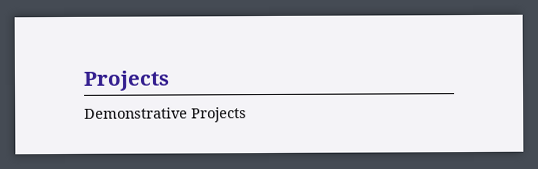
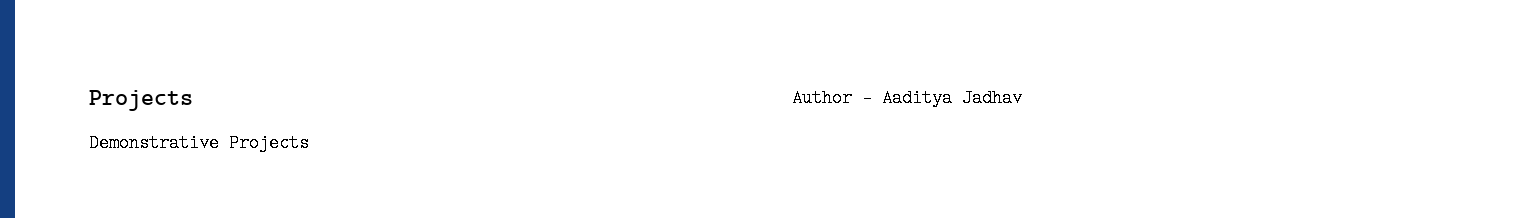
(247, 115) none -> [792,89,1022,107] // Author - Aaditya Jadhav

